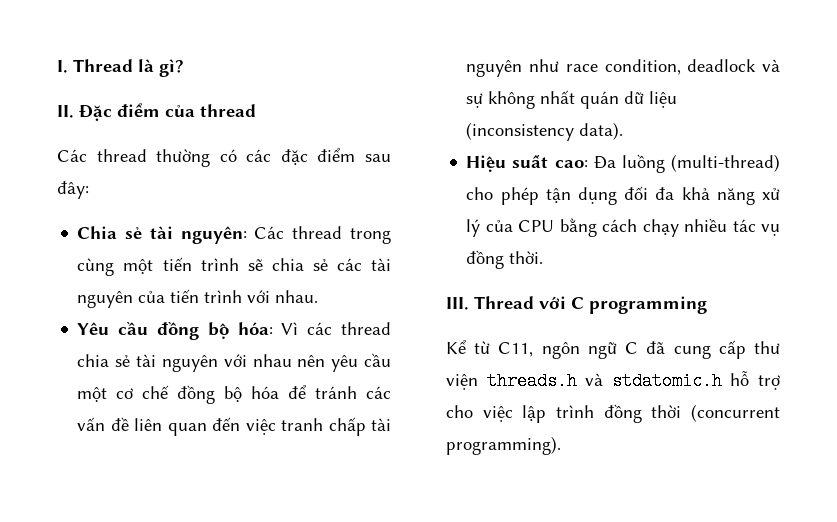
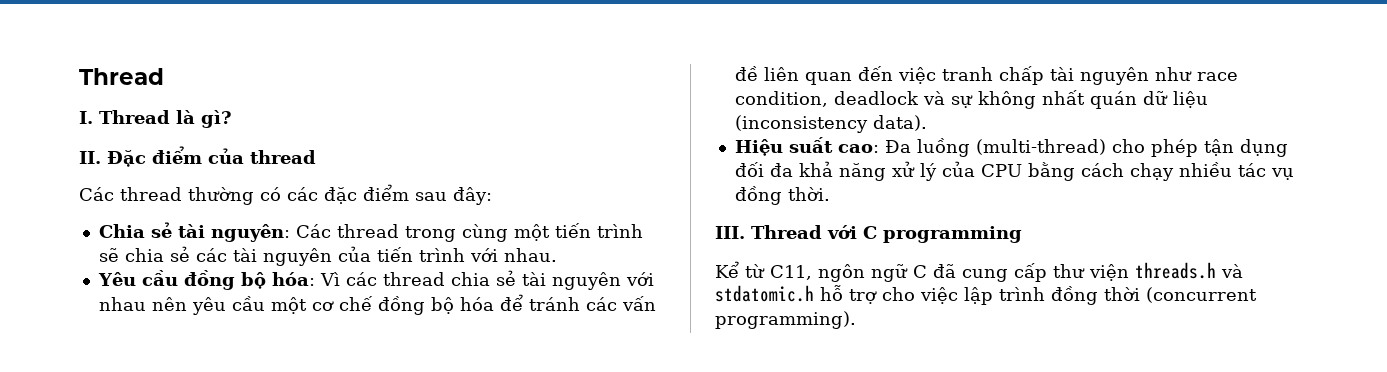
(57, 66) none -> [79,68,164,85] Thread //

